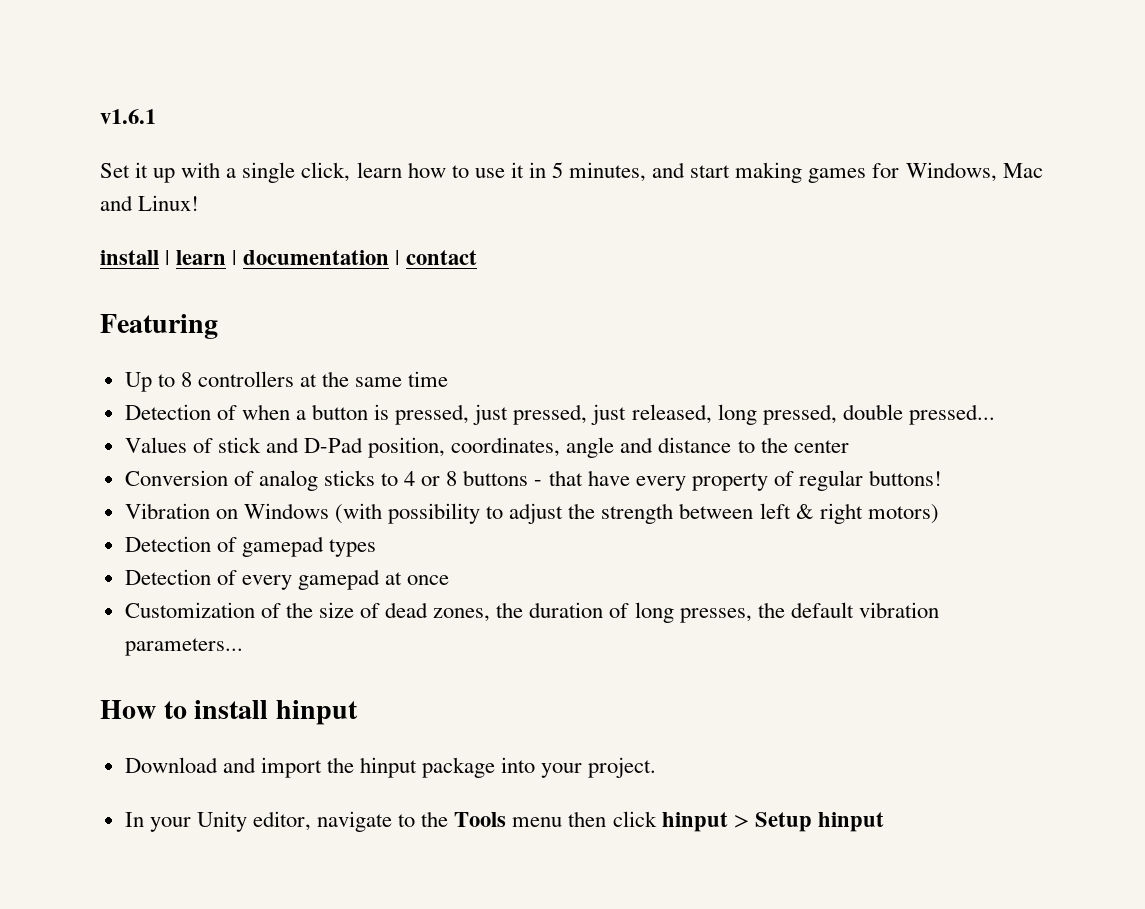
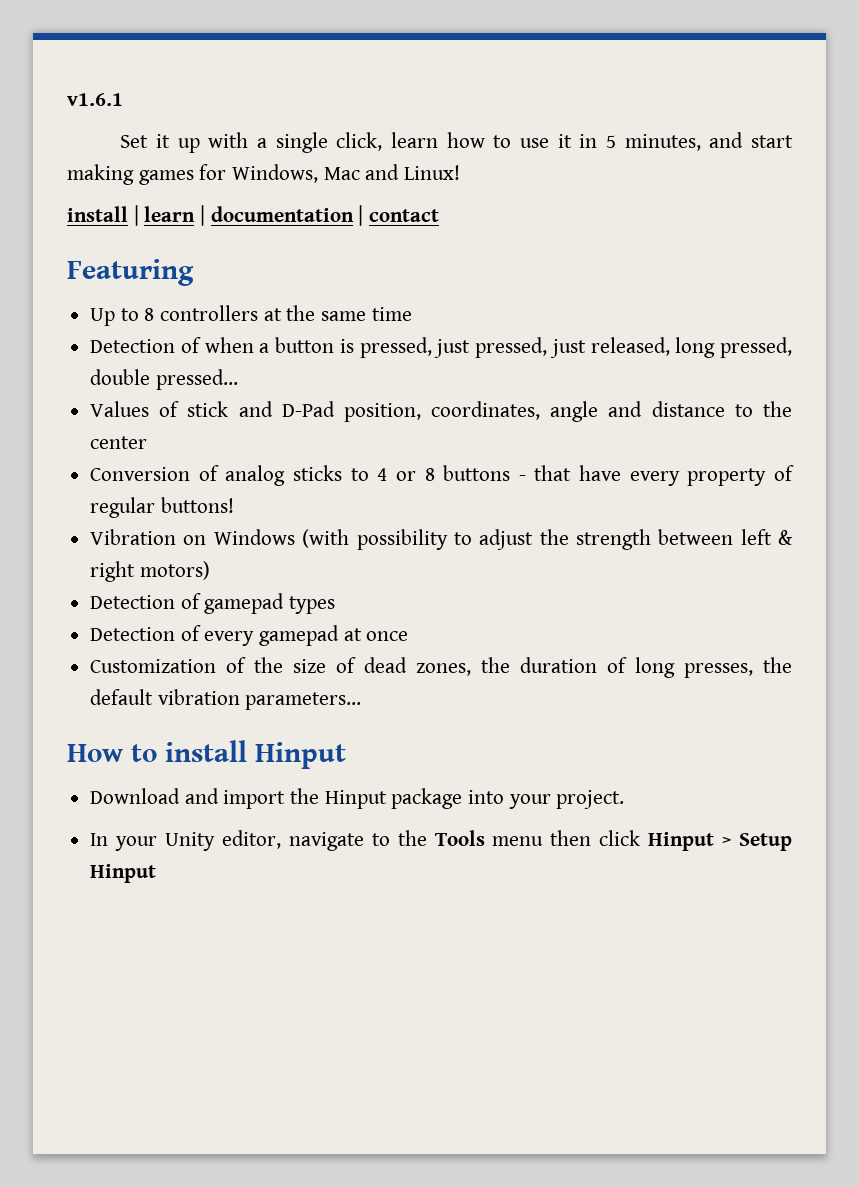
[275,700,358,725] hinput -> [255,742,346,769] Hinput
[360,757,418,778] hinput -> [324,790,387,809] Hinput
[661,812,728,832] hinput -> [648,832,715,851] Hinput
[817,812,884,832] hinput -> [90,864,157,883] Hinput

